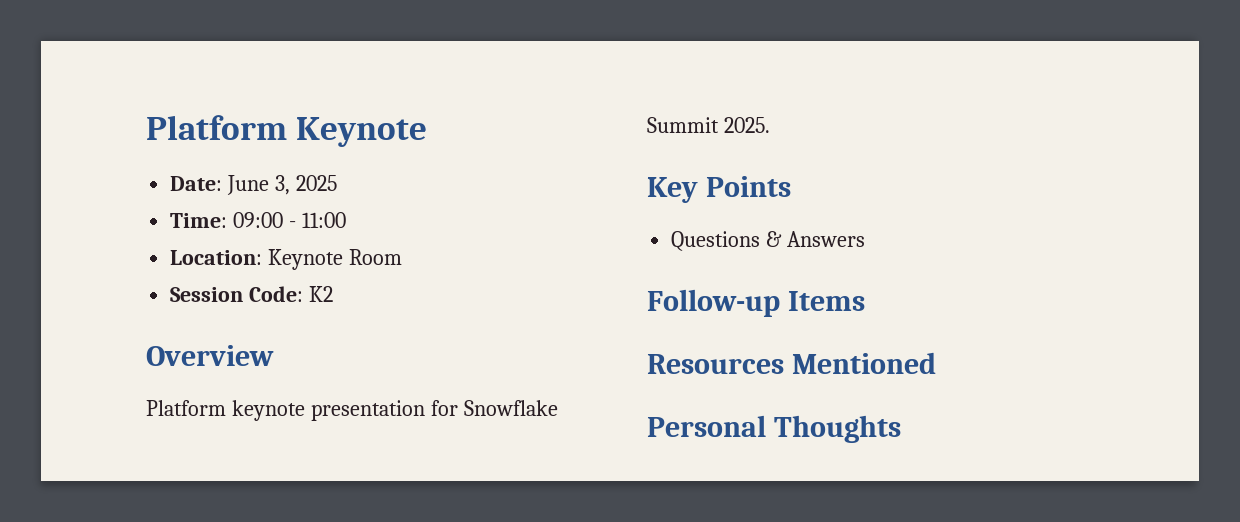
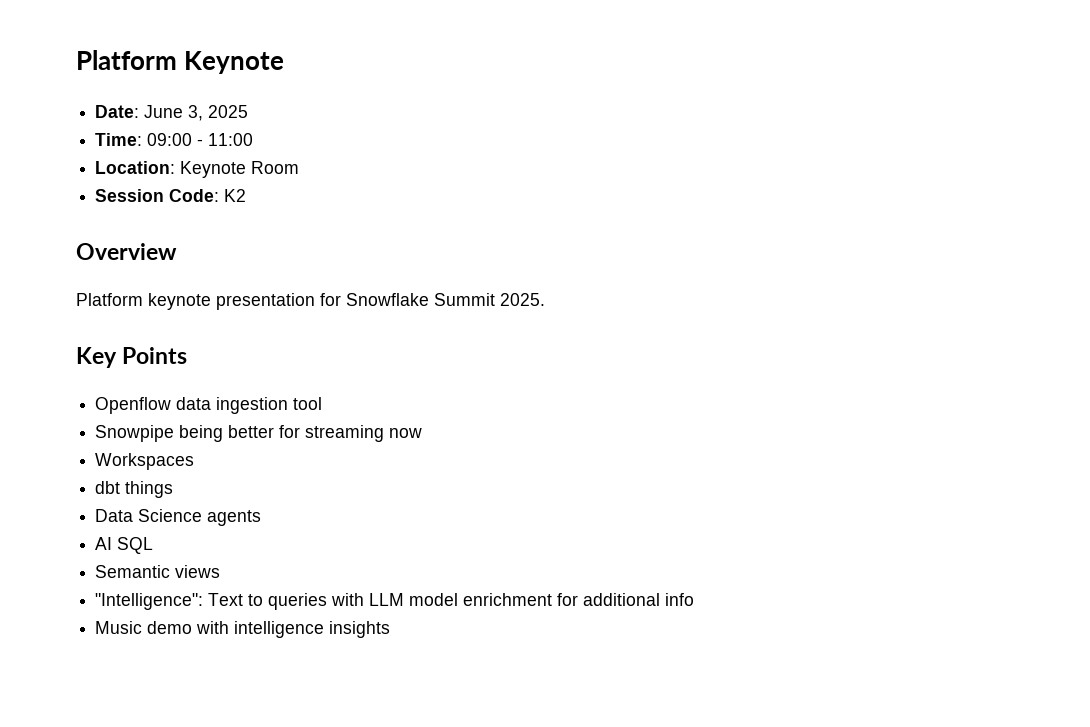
[671,231,866,251] [647,289,865,317] [647,352,936,374] [647,415,901,443] Questions & Answers // Follow-up Items // Resources Mentioned // Personal Thoughts -> [95,397,323,414] [95,425,423,442] [95,453,195,470] [95,481,174,498] [95,509,262,526] [95,537,154,554] [95,565,221,578] [95,593,695,610] [95,621,391,638] Openflow data ingestion tool // Snowpipe being better for streaming now // Workspaces // dbt things // Data Science agents // AI SQL // Semantic views // "Intelligence": Text to queries with LLM model enrichment for additional info // Music demo with intelligence insights

